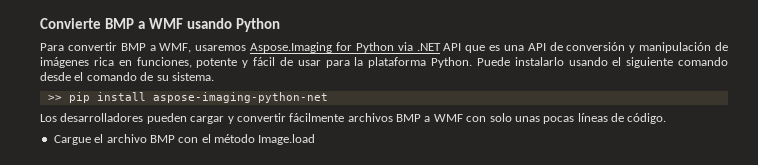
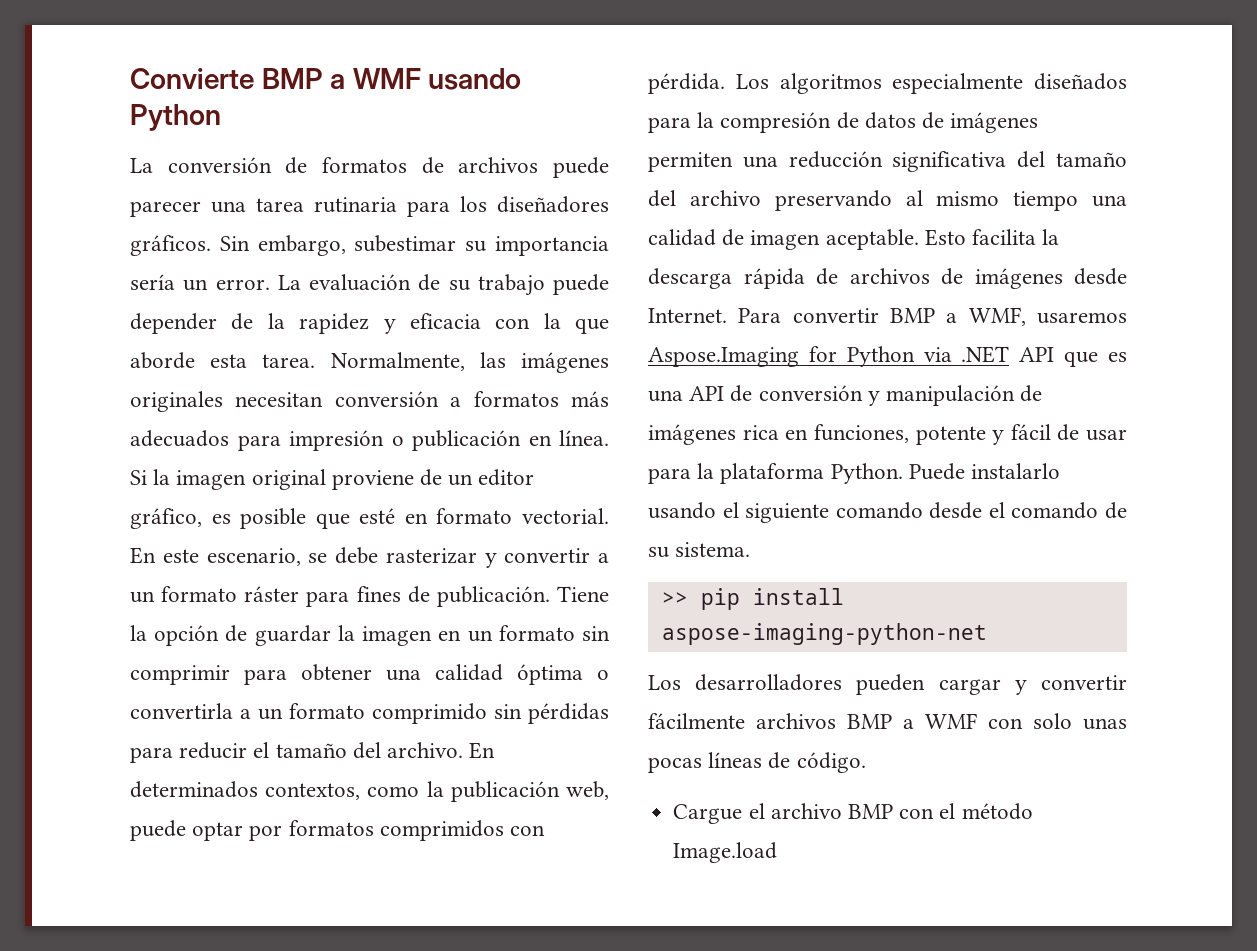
(281, 25) none -> [130,157,609,178] [130,196,609,217] [130,235,609,256] [130,274,609,296] [130,313,609,334] [130,352,609,373] [130,391,609,412] [130,430,609,451] [130,469,535,490] [130,508,609,529] [130,547,609,568] [130,586,609,607] [130,625,610,646] [130,664,609,685] [130,703,609,724] [130,742,496,763] [130,781,609,802] [130,820,546,841] [648,73,1127,94] [648,112,1039,133] [648,151,1127,172] [648,190,1127,211] [648,229,1060,250] [648,268,1127,289] [648,308,727,323] La conversión de formatos de archivos puede parecer una tarea rutinaria para los diseñadores gráficos. Sin embargo, subestimar su importancia sería un error. La evaluación de su trabajo puede depender de la rapidez y eficacia con la que aborde esta tarea. Normalmente, las imágenes originales necesitan conversión a formatos más adecuados para impresión o publicación en línea. Si la imagen original proviene de un editor gráfico, es posible que esté en formato vectorial. En este escenario, se debe rasterizar y convertir a un formato ráster para fines de publicación. Tiene la opción de guardar la imagen en un formato sin comprimir para obtener una calidad óptima o convertirla a un formato comprimido sin pérdidas para reducir el tamaño del archivo. En determinados contextos, como la publicación web, puede optar por formatos comprimidos con pérdida. Los algoritmos especialmente diseñados para la compresión de datos de imágenes permiten una reducción significativa del tamaño del archivo preservando al mismo tiempo una calidad de imagen aceptable. Esto facilita la descarga rápida de archivos de imágenes desde Internet.

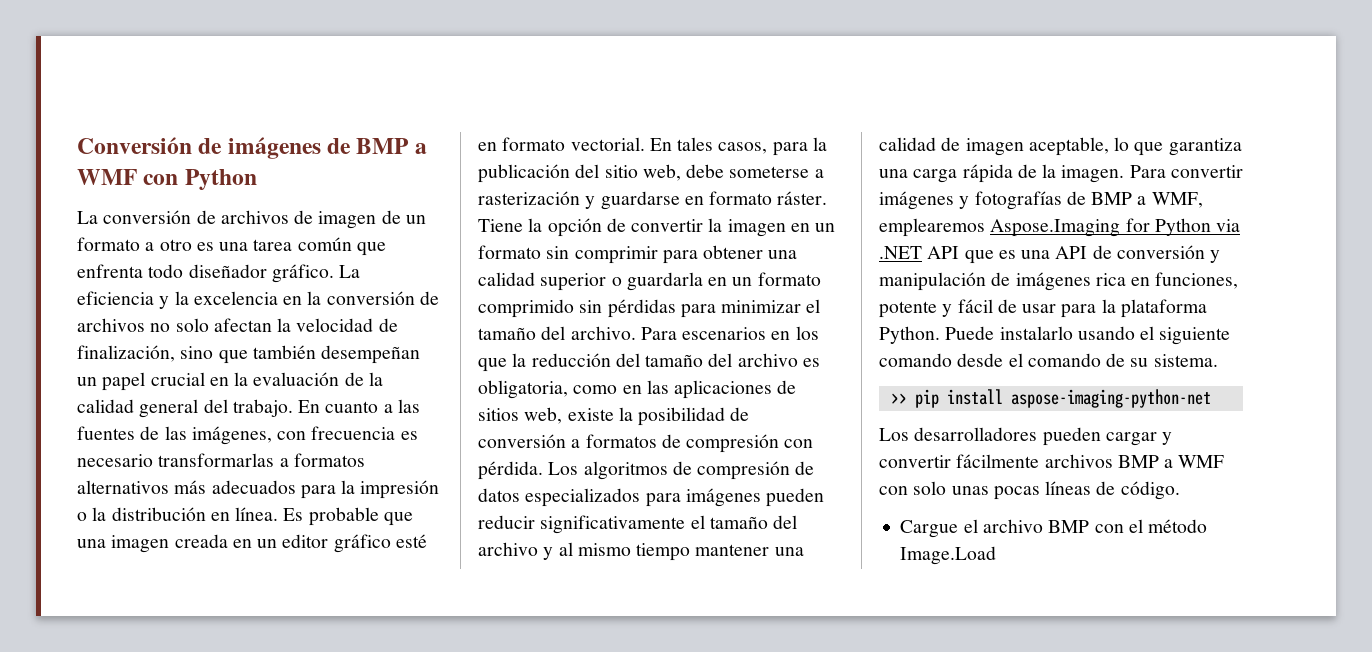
[130,68,522,90] Convierte BMP a WMF usando -> [77,137,427,159] [77,169,179,185] Conversión de imágenes de BMP a WMF con
[322,157,609,178] [130,196,609,217] [130,235,609,256] [130,274,609,296] [130,313,609,334] [130,352,609,373] [130,391,559,412] formatos de archivos puede parecer una tarea rutinaria para los diseñadores gráficos. Sin embargo, subestimar su importancia sería un error. La evaluación de su trabajo puede depender de la rapidez y eficacia con la que aborde esta tarea. Normalmente, las imágenes originales necesitan conversión a formatos -> [220,210,426,229] [77,237,386,256] [77,264,361,283] [77,291,439,309] [77,318,398,332] [77,345,421,364] [77,372,383,391] [77,399,420,418] [77,426,418,445] [77,453,365,467] [77,480,169,494] archivos de imagen de un formato a otro es una tarea común que enfrenta todo diseñador gráfico. La eficiencia y la excelencia en la conversión de archivos no solo afectan la velocidad de finalización, sino que también desempeñan un papel crucial en la evaluación de la calidad general del trabajo. En cuanto a las fuentes de las imágenes, con frecuencia es necesario transformarlas a formatos alternativos
(281, 443) none -> [341,480,356,494] la
[412,430,609,451] [130,469,535,490] [130,508,350,529] publicación en línea. Si la imagen original proviene de un editor gráfico, es posible que -> [92,507,413,526] [77,534,391,553] la distribución en línea. Es probable que una imagen creada en un editor gráfico
[162,547,609,568] [130,586,550,607] este escenario, se debe rasterizar y convertir a un formato ráster para fines de publicación. -> [677,137,827,156] [478,164,824,183] [478,191,828,210] tales casos, para la publicación del sitio web, debe someterse a rasterización y guardarse en formato ráster.
[254,625,331,646] guardar -> [631,219,704,232] convertir
[517,664,609,685] [130,703,251,719] óptima o convertirla a -> [540,272,728,291] superior o guardarla en
[179,742,248,759] reducir -> [721,300,802,313] minimizar
[469,742,496,759] [130,781,609,802] [130,820,546,841] [648,73,1127,94] [648,112,1039,133] [648,151,1127,172] [648,190,892,211] En determinados contextos, como la publicación web, puede optar por formatos comprimidos con pérdida. Los algoritmos especialmente diseñados para la compresión de datos de imágenes permiten una reducción significativa del tamaño del archivo preservando -> [640,326,819,340] [478,353,820,372] [478,380,797,399] [478,407,750,426] [478,434,814,453] [478,461,815,480] [478,488,825,507] [478,515,798,534] [478,542,554,560] Para escenarios en los que la reducción del tamaño del archivo es obligatoria, como en las aplicaciones de sitios web, existe la posibilidad de conversión a formatos de compresión con pérdida. Los algoritmos de compresión de datos especializados para imágenes pueden reducir significativamente el tamaño del archivo y
(1079, 201) none -> [695,544,770,556] mantener
[825,229,1060,250] [648,268,1127,289] [648,308,879,323] aceptable. Esto facilita la descarga rápida de archivos de imágenes desde Internet. Para convertir -> [1028,137,1242,156] [879,164,1243,183] [879,191,1086,210] aceptable, lo que garantiza una carga rápida de la imagen. Para convertir imágenes y fotografías de
[1037,312,1127,324] usaremos -> [879,218,985,237] emplearemos
[673,842,778,863] Image.load -> [900,546,997,565] Image.Load

